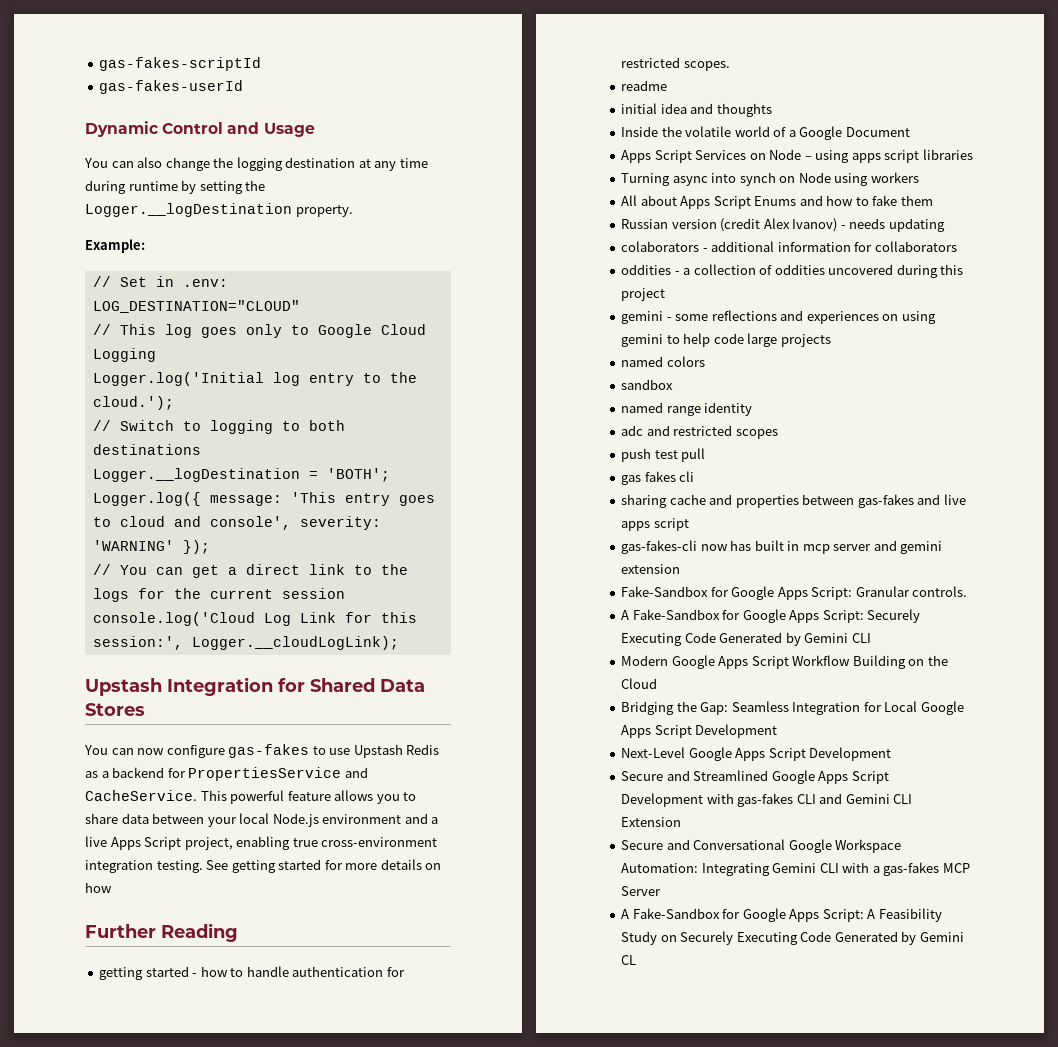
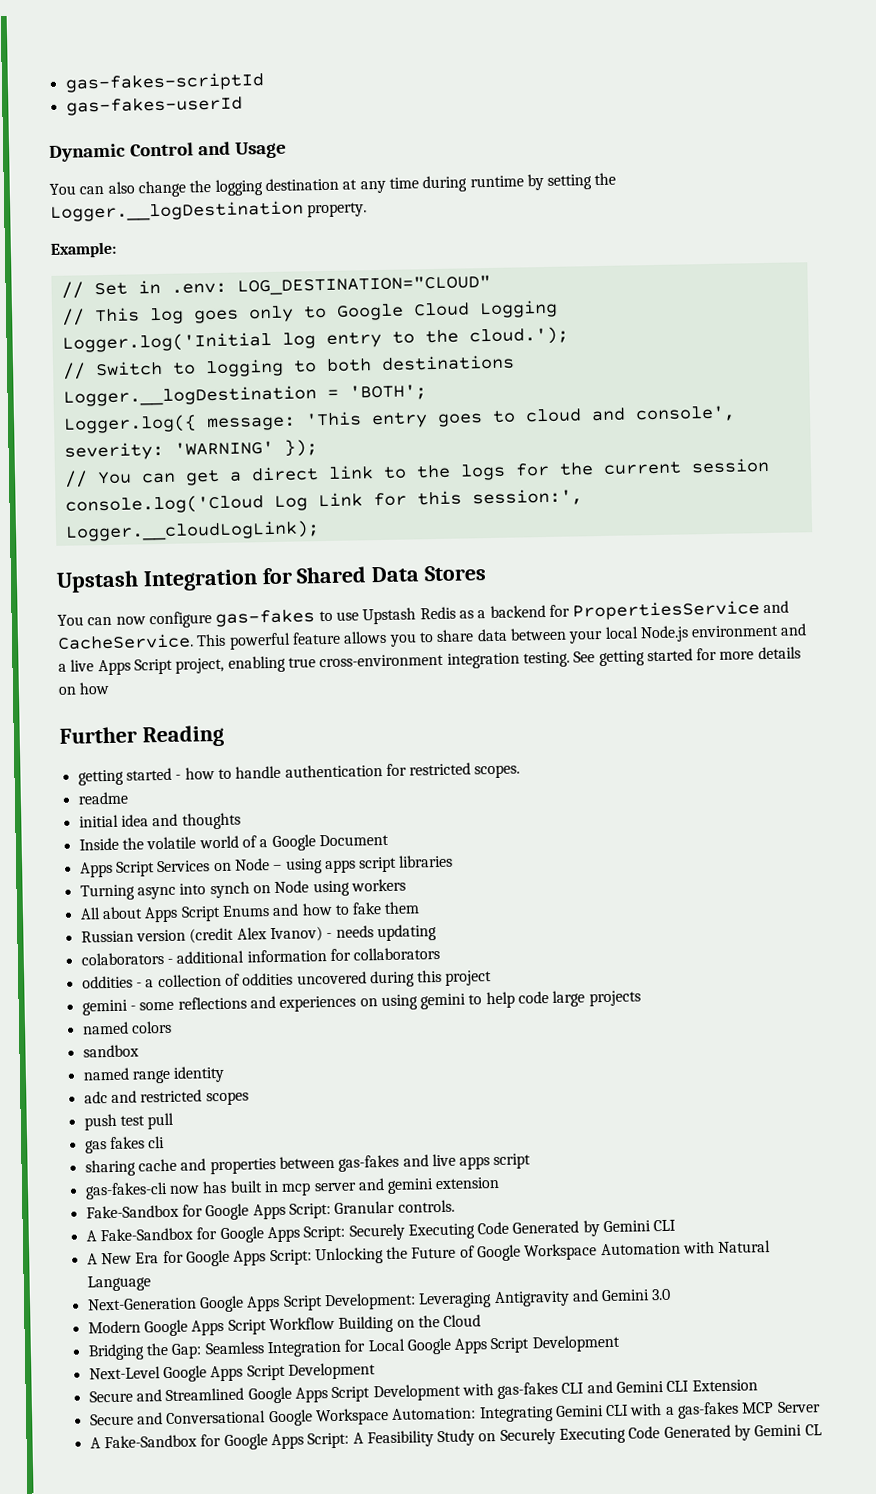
(871, 638) none -> [86,1240,772,1267] [86,1275,151,1292] [86,1288,672,1313] // A New Era for Google Apps Script: Unlocking the Future of Google Workspace Automation with Natural Language // Next-Generation Google Apps Script Development: Leveraging Antigravity and Gemini 3.0

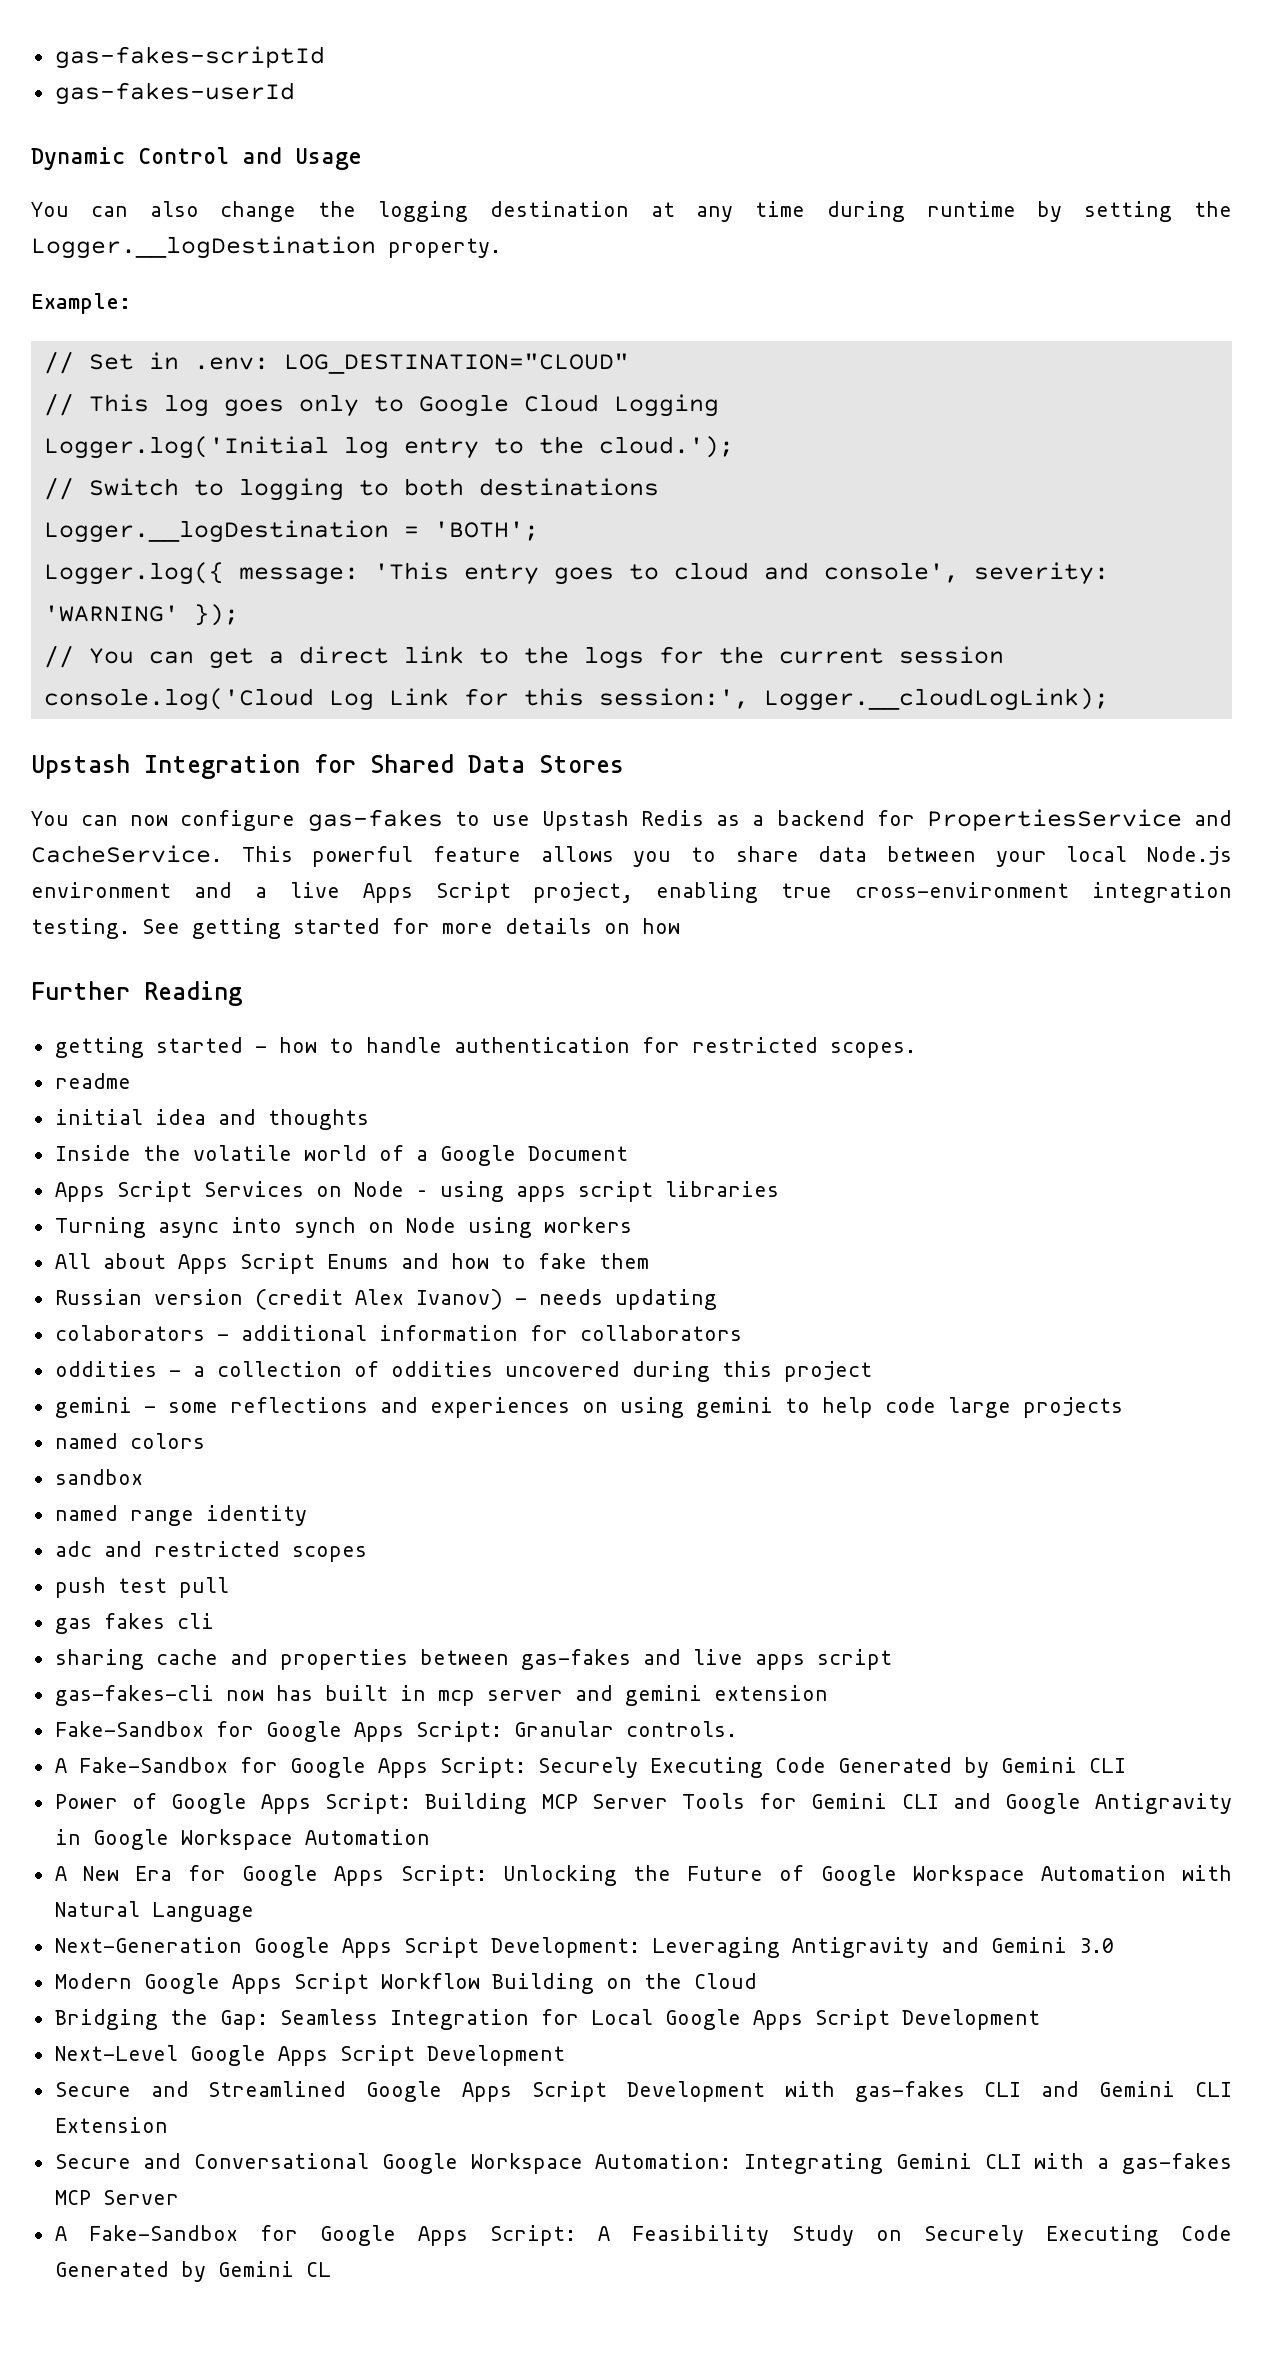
(677, 1225) none -> [54,1793,1232,1814] [54,1829,430,1850] // Power of Google Apps Script: Building MCP Server Tools for Gemini CLI and Google Antigravity in Google Workspace Automation

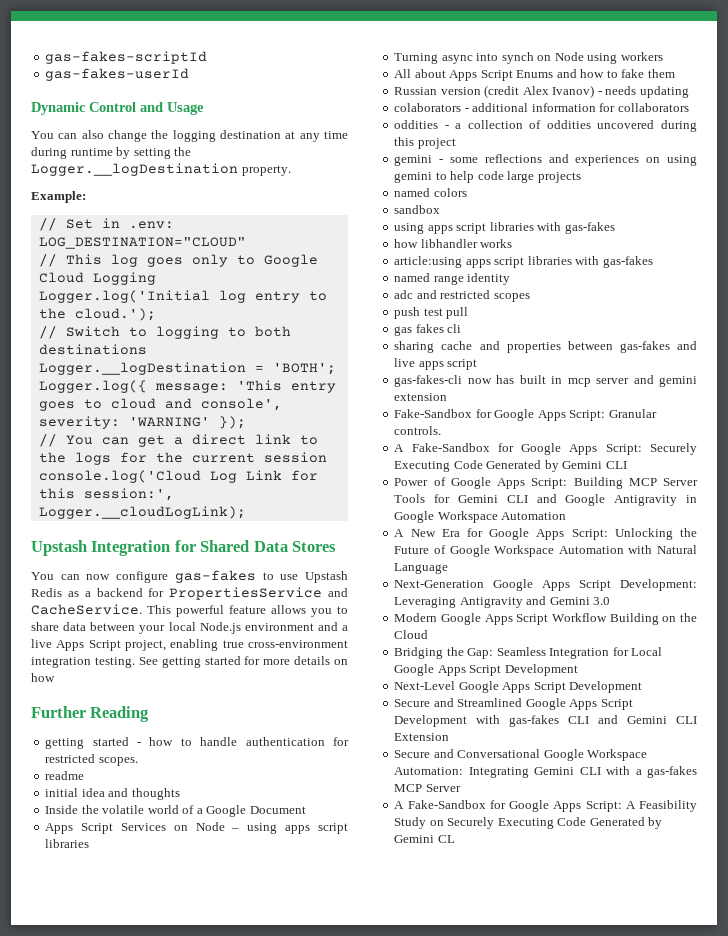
(143, 1477) none -> [394,222,615,234] [394,239,513,248] [394,256,653,268] // using apps script libraries with gas-fakes // how libhandler works // article:using apps script libraries with gas-fakes

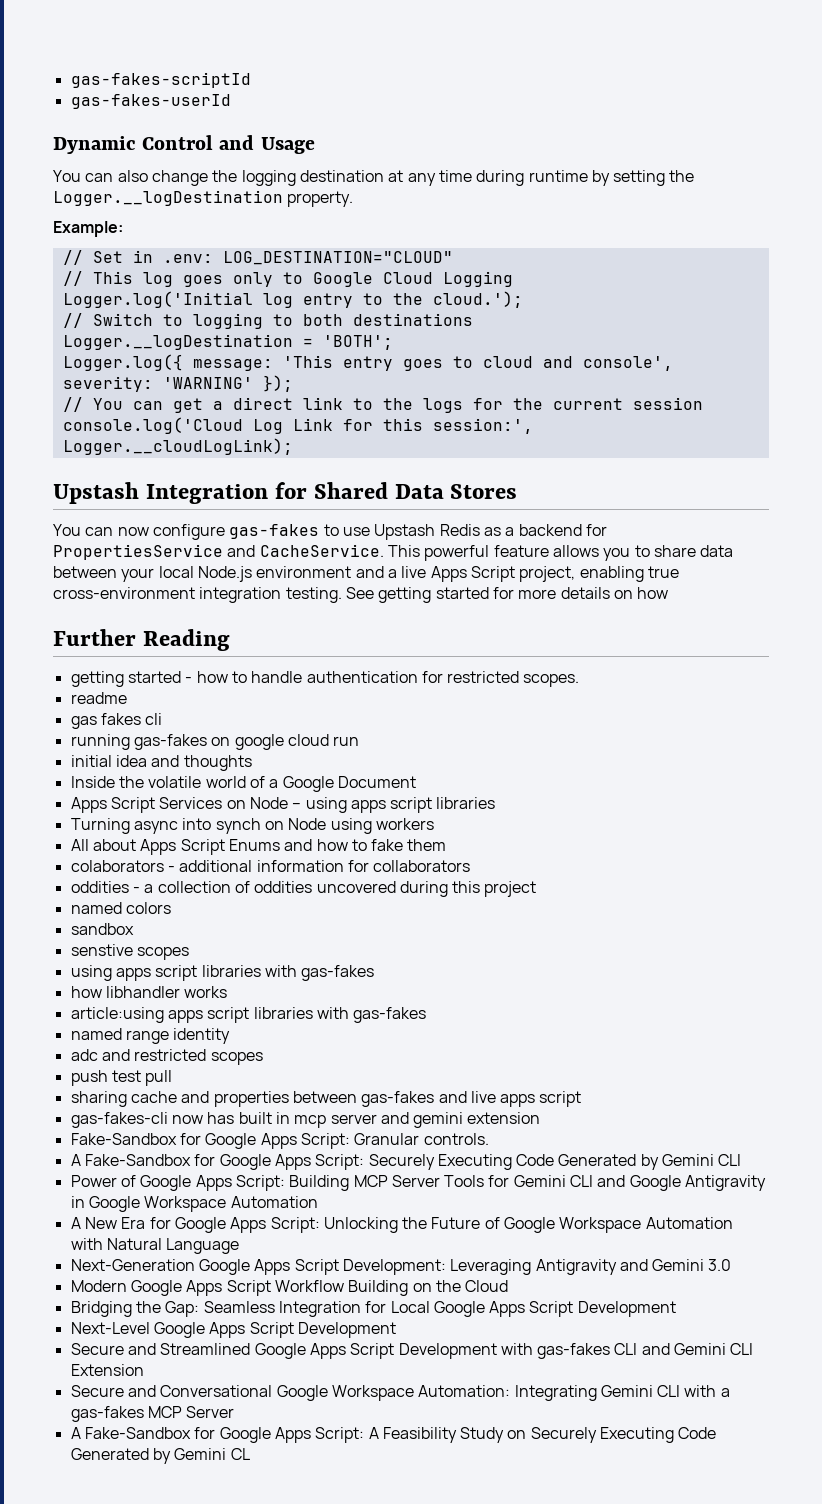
(85, 775) none -> [70,713,163,729] [70,734,360,750] // gas fakes cli // running gas-fakes on google cloud run
[394,85,689,98] // Russian version (credit Alex Ivanov) - needs updating -> (447, 845) none
[394,154,697,166] [394,171,581,183] // gemini - some reflections and experiences on using gemini to help code large projects -> (537, 889) none
(441, 209) none -> [70,944,189,960] // senstive scopes
[394,324,462,336] // gas fakes cli -> (173, 1078) none

